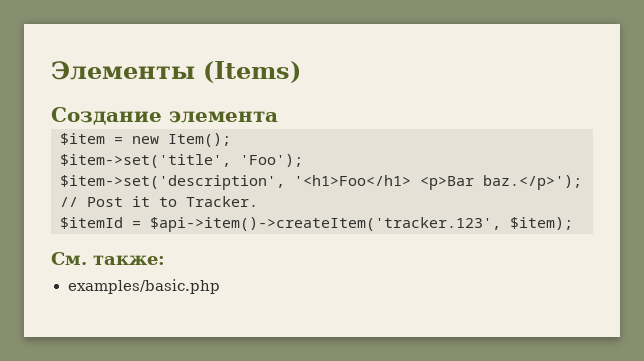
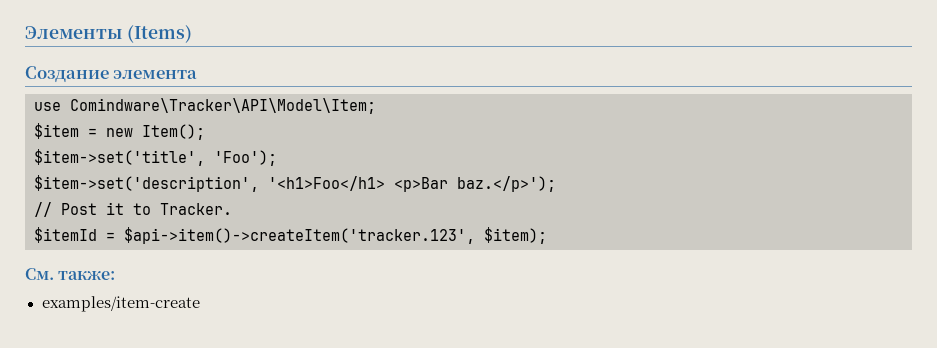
(278, 117) none -> [34,98,376,114] // use Comindware\Tracker\API\Model\Item;
[67,279,220,294] examples/basic.php -> [41,296,200,312] examples/item-create

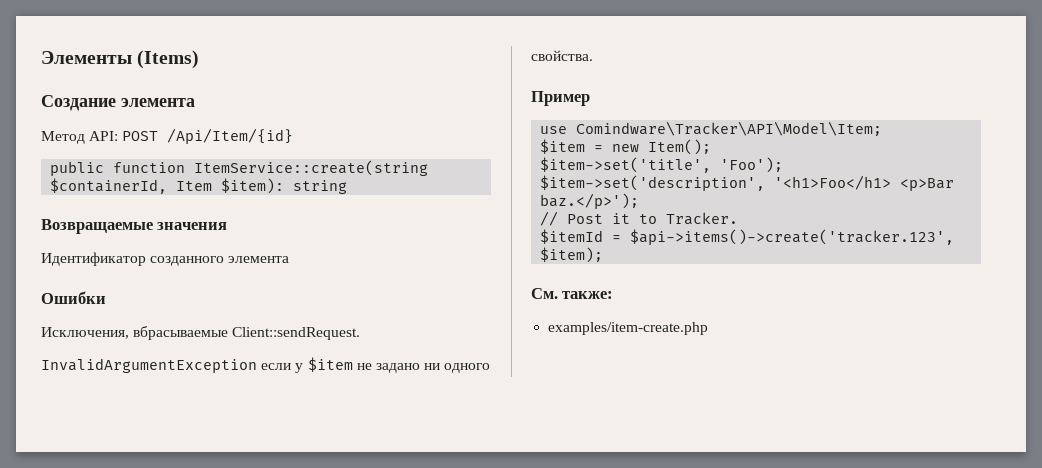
(198, 74) none -> [41,128,294,144] [50,160,429,176] [50,178,348,194] [41,219,228,234] [41,252,290,266] [41,291,106,304] [41,326,361,340] [41,357,491,373] [531,50,593,61] [531,91,590,106] // Метод API: POST /Api/Item/{id} // public function ItemService::create(string $containerId, Item $item): string // Возвращаемые значения // Идентификатор созданного элемента // Ошибки // Исключения, вбрасываемые Client::sendRequest. // InvalidArgumentException если у $item не задано ни одного свойства. // Пример
[124,227,475,244] $api->item()->createItem('tracker.123', -> [630,229,955,245] $api->items()->create('tracker.123',
[41,296,200,312] examples/item-create -> [548,322,709,335] examples/item-create.php

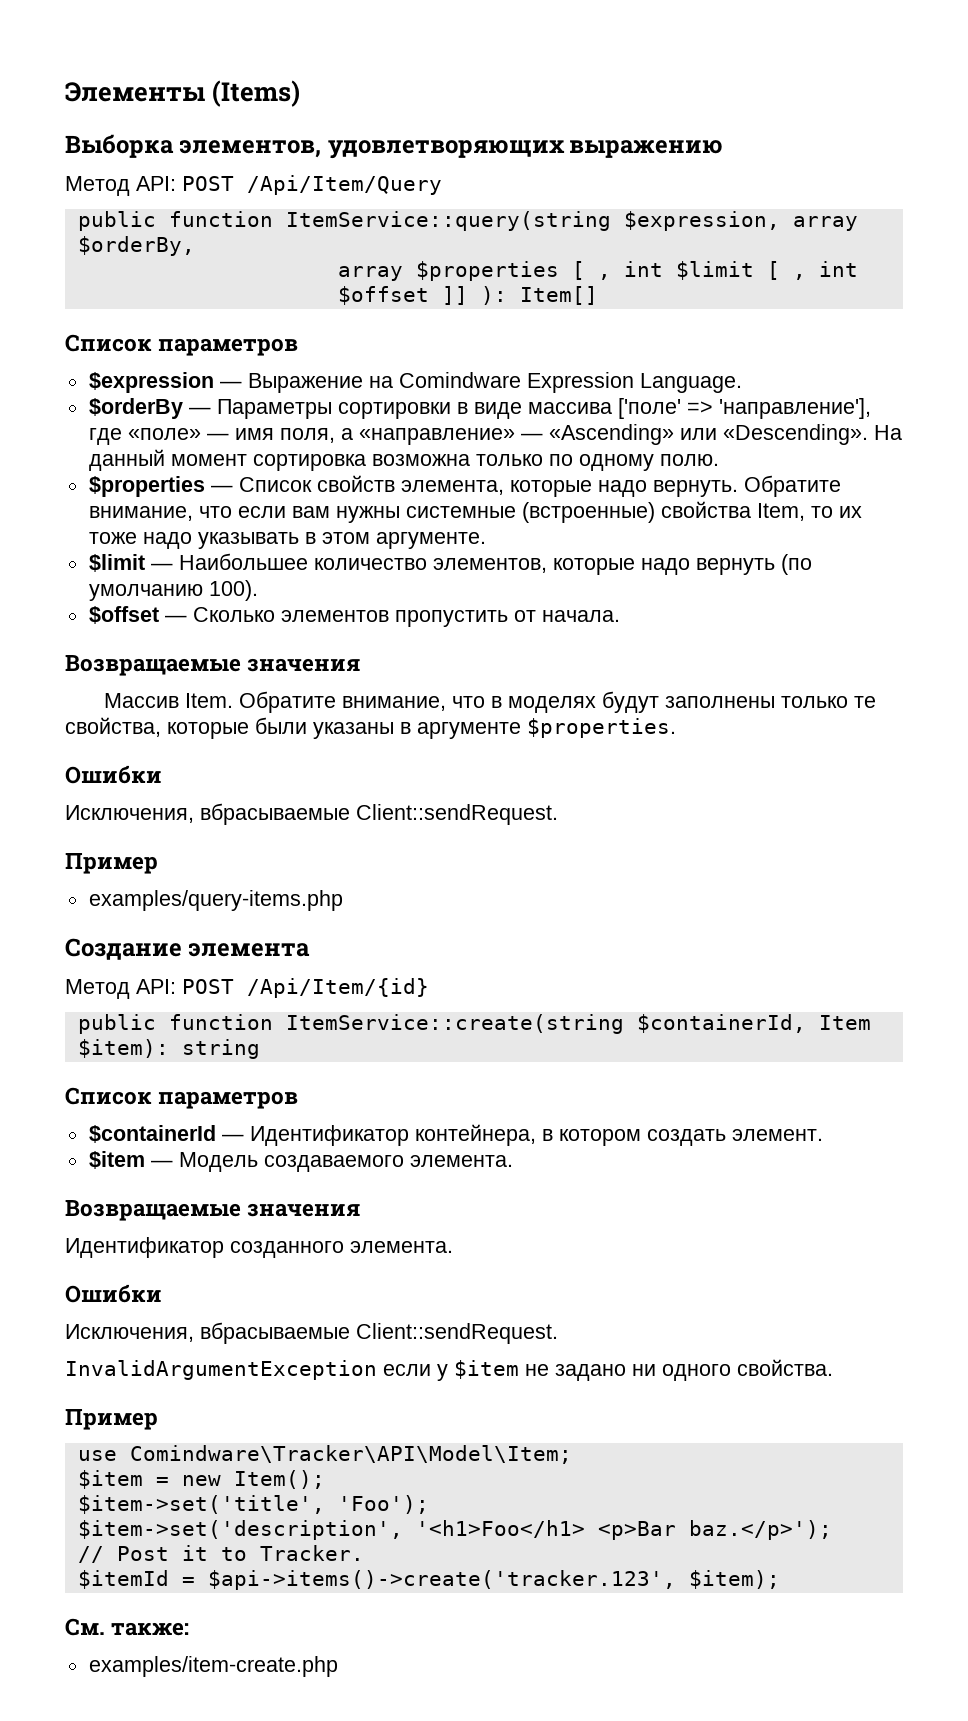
(200, 59) none -> [65,134,724,159] [65,175,442,196] [77,211,858,231] [77,236,195,256] [337,261,858,281] [337,286,598,305] [65,334,299,356] [88,372,742,393] [88,398,871,419] [88,424,902,445] [88,449,719,471] [88,475,841,497] [88,501,862,523] [88,532,486,549] [88,553,812,575] [88,580,258,601] [88,606,620,627] [65,655,361,676] [103,691,876,713] [65,717,676,739] [65,765,162,784] [65,803,558,825] [65,853,158,874] [88,890,343,911] // Выборка элементов, удовлетворяющих выражению // Метод API: POST /Api/Item/Query // public function ItemService::query(string $expression, array $orderBy, // array $properties [ , int $limit [ , int $offset ]] ): Item[] // Список параметров // $expression — Выражение на Comindware Expression Language. // $orderBy — Параметры сортировки в виде массива ['поле' => 'направление'], где «поле» — имя поля, а «направление» — «Ascending» или «Descending». На данный момент сортировка возможна только по одному полю. // $properties — Список свойств элемента, которые надо вернуть. Обратите внимание, что если вам нужны системные (встроенные) свойства Item, то их тоже надо указывать в этом аргументе. // $limit — Наибольшее количество элементов, которые надо вернуть (по умолчанию 100). // $offset — Сколько элементов пропустить от начала. // Возвращаемые значения // Массив Item. Обратите внимание, что в моделях будут заполнены только те свойства, которые были указаны в аргументе $properties. // Ошибки // Исключения, вбрасываемые Client::sendRequest. // Пример // examples/query-items.php
(348, 187) none -> [65,1087,299,1109] [88,1124,823,1146] [88,1151,513,1172] // Список параметров // $containerId — Идентификатор контейнера, в котором создать элемент. // $item — Модель создаваемого элемента.
[228,256,290,263] элемента -> [350,1241,453,1253] элемента.

